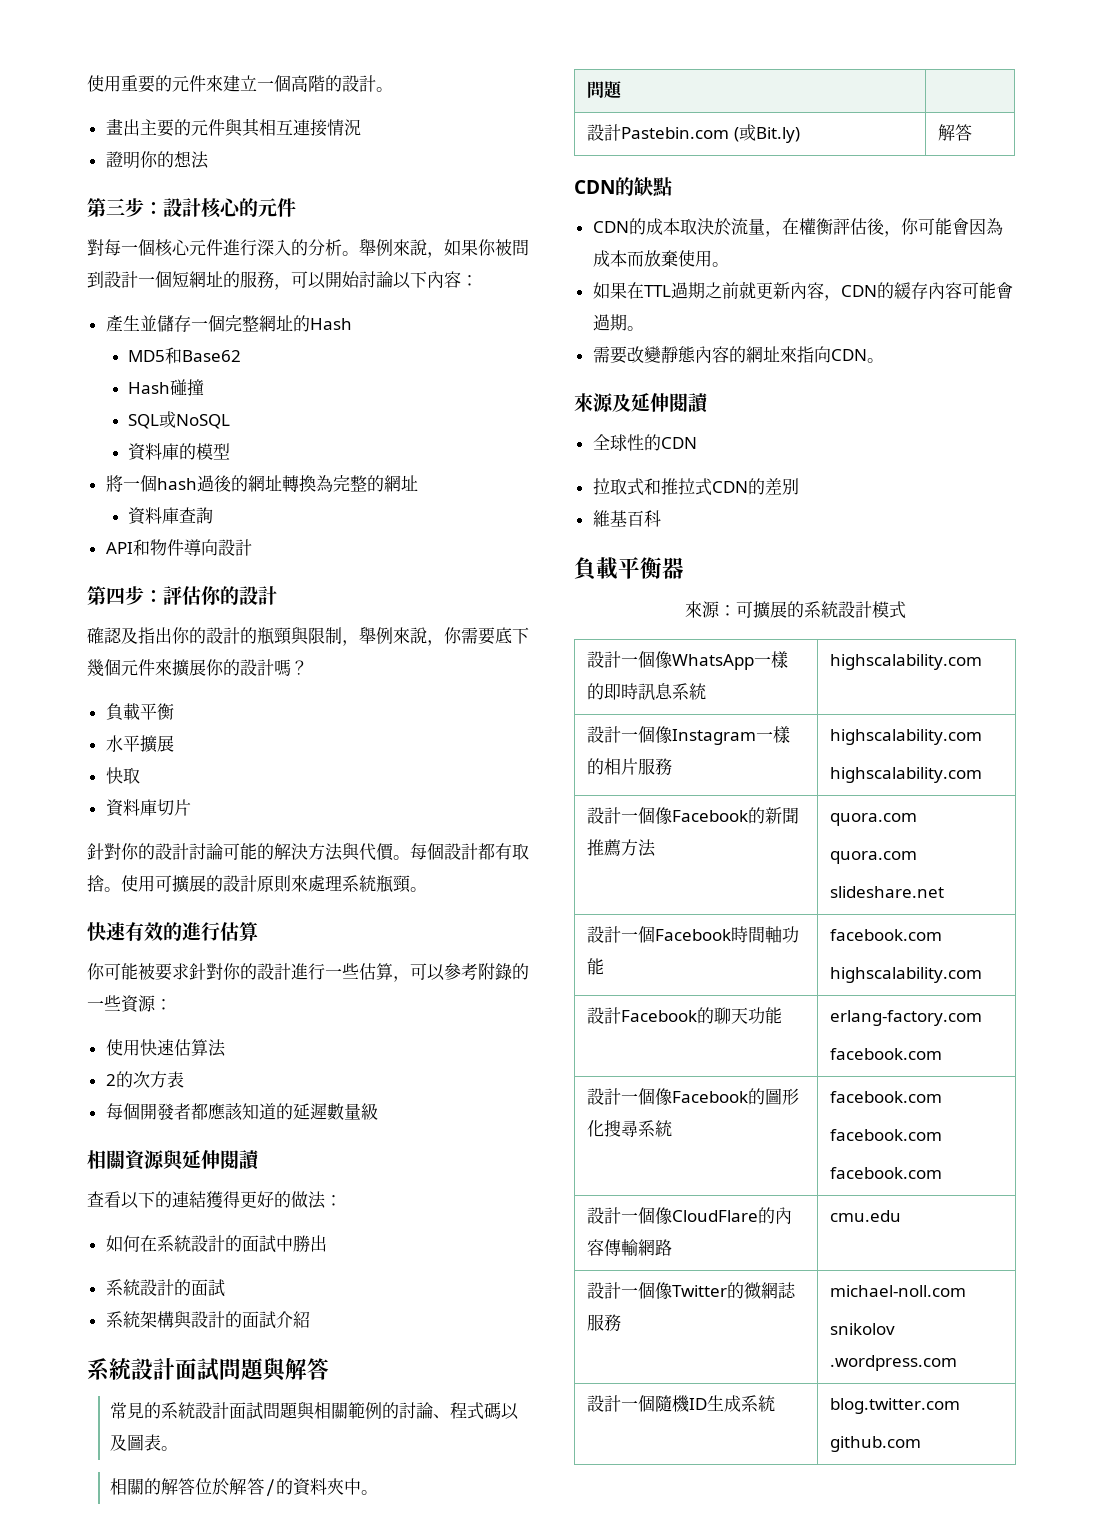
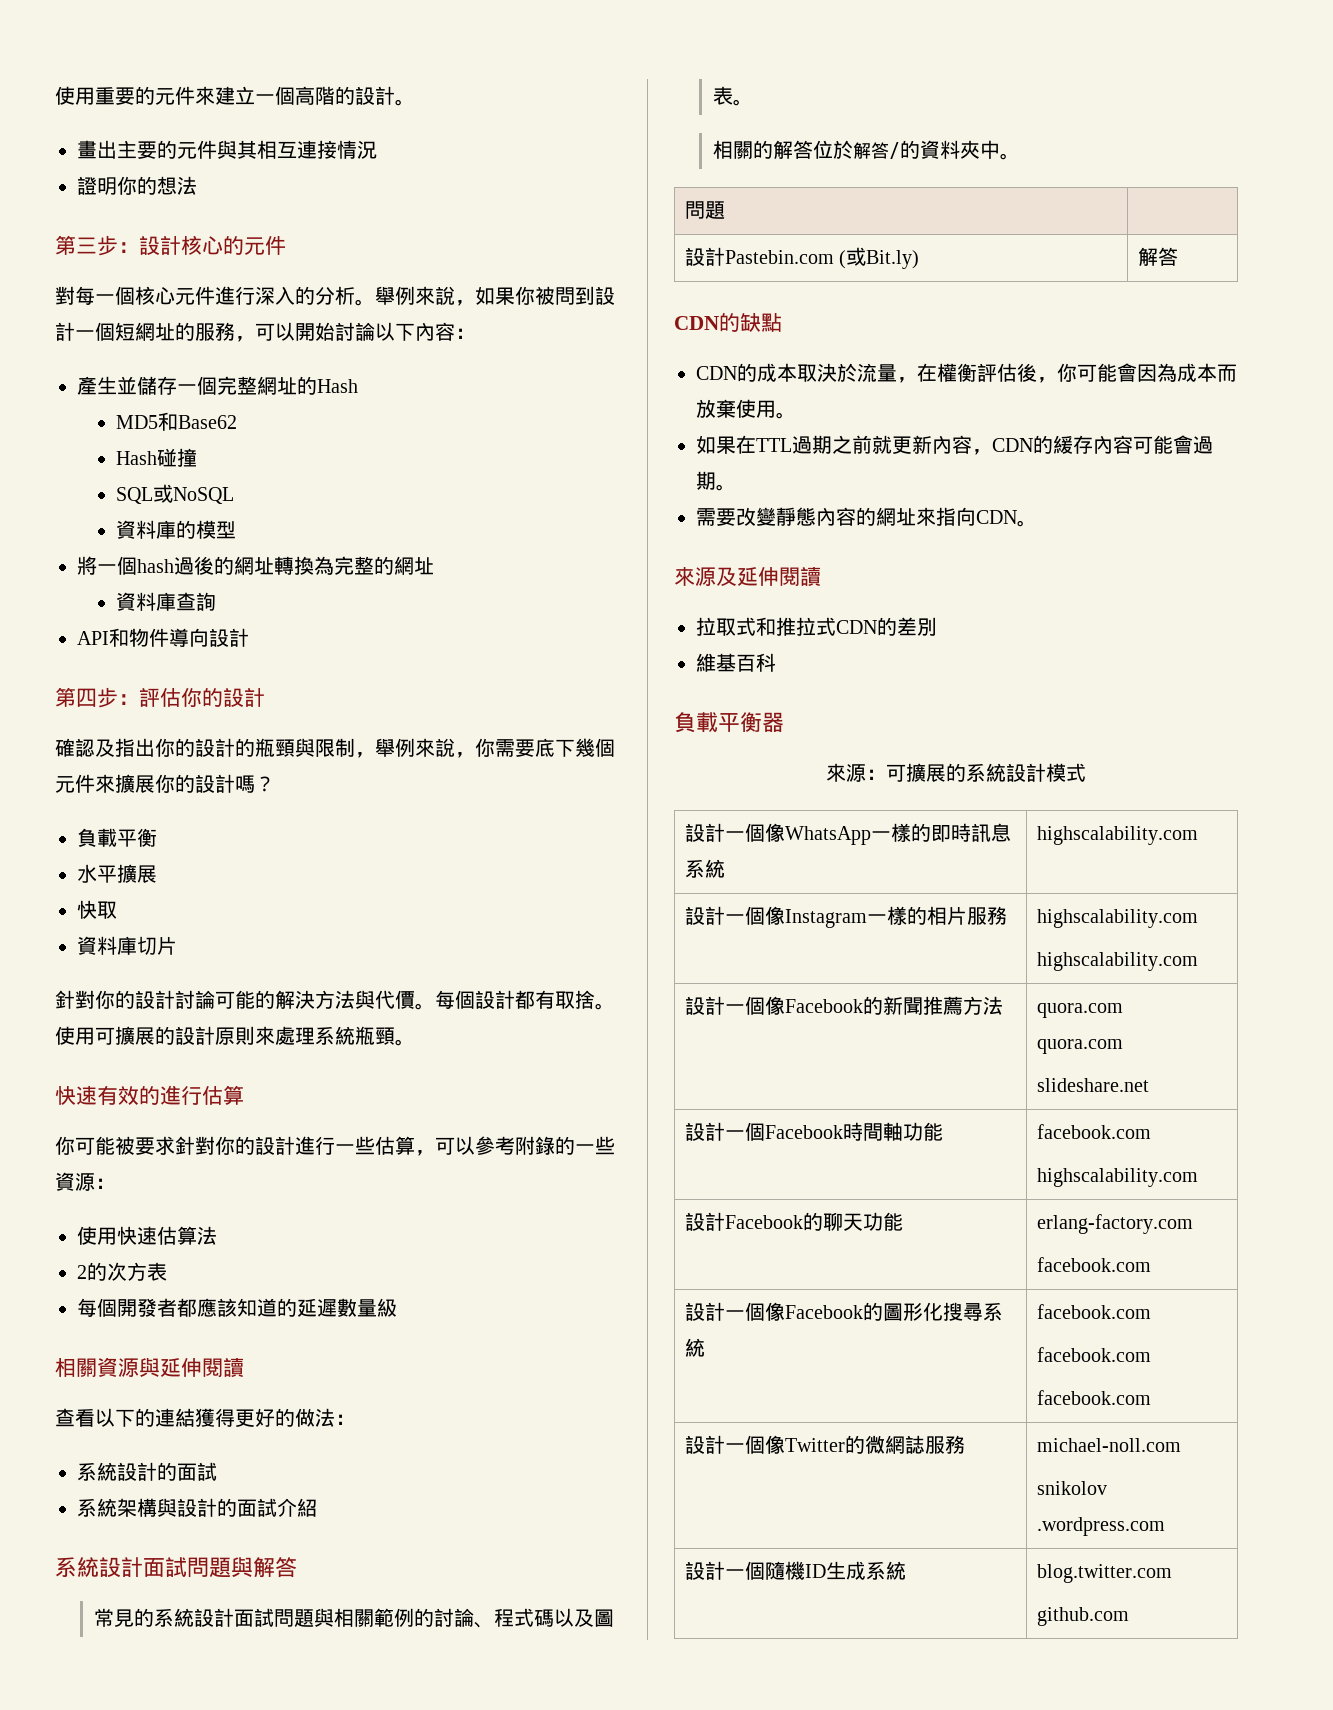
[105,1235,327,1253] // 如何在系統設計的面試中勝出 -> (355, 1419) none
[592,434,697,451] // 全球性的CDN -> (821, 577) none
[587,1207,793,1225] [587,1239,673,1256] [830,1210,902,1222] // 設計一個像CloudFlare的內容傳輸網路 | cmu.edu -> (1151, 1397) none

